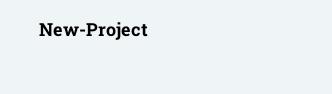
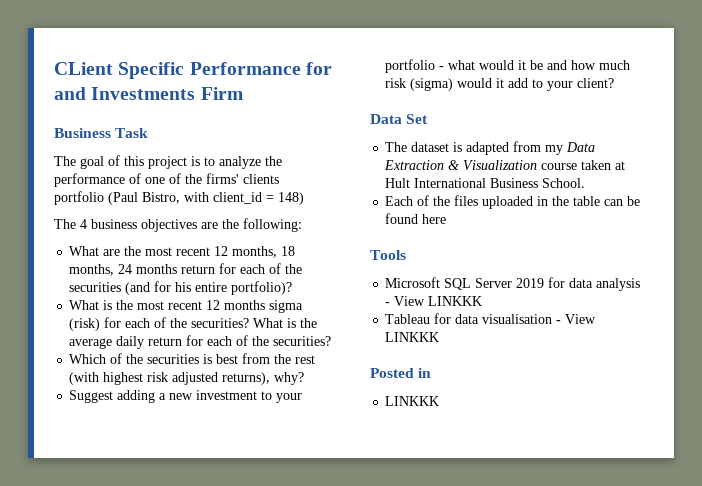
[39,22,148,40] New-Project -> [54,62,332,79] [54,87,243,100] [54,128,149,138] [54,155,282,169] [54,173,279,187] [54,191,304,205] [54,218,302,232] [69,246,296,258] [69,263,303,276] [69,281,293,295] [69,300,304,313] [69,317,318,331] [69,335,332,349] [69,353,316,364] [69,372,305,385] [69,390,303,403] [385,59,631,73] [385,78,615,91] [370,114,429,124] [385,141,596,155] [384,160,626,170] [385,178,586,188] [385,195,641,209] [385,213,447,224] [370,250,406,260] [385,277,641,291] [385,296,483,306] [385,313,597,324] [385,332,440,342] [370,368,432,378] [385,396,440,406] CLient Specific Performance for and Investments Firm // Business Task // The goal of this project is to analyze the performance of one of the firms' clients portfolio (Paul Bistro, with client_id = 148) // The 4 business objectives are the following: // What are the most recent 12 months, 18 months, 24 months return for each of the securities (and for his entire portfolio)? // What is the most recent 12 months sigma (risk) for each of the securities? What is the average daily return for each of the securities? // Which of the securities is best from the rest (with highest risk adjusted returns), why? // Suggest adding a new investment to your portfolio - what would it be and how much risk (sigma) would it add to your client? // Data Set // The dataset is adapted from my Data Extraction & Visualization course taken at Hult International Business School. // Each of the files uploaded in the table can be found here // Tools // Microsoft SQL Server 2019 for data analysis - View LINKKK // Tableau for data visualisation - View LINKKK // Posted in // LINKKK

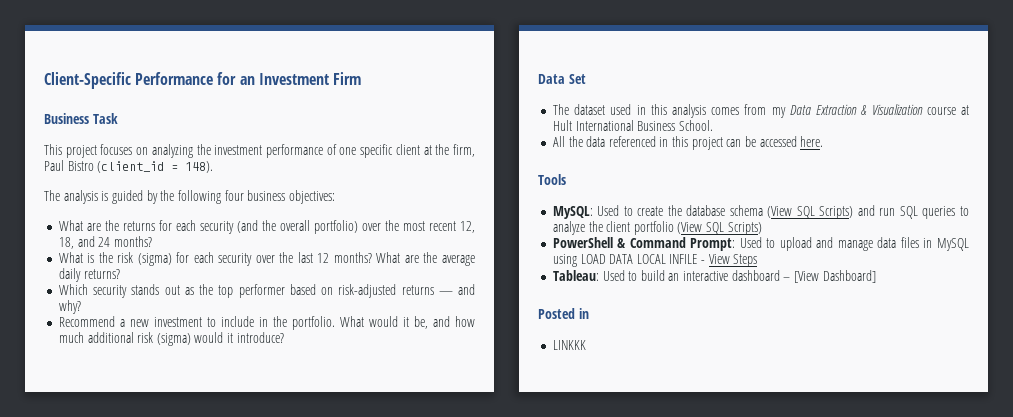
[54,62,332,79] [54,87,243,100] [54,128,149,138] [54,155,282,169] [54,173,279,187] [54,191,304,205] [54,218,302,232] [69,246,296,258] [69,263,303,276] [69,281,293,295] [69,300,304,313] [69,317,318,331] [69,335,332,349] [69,353,316,364] [69,372,271,385] CLient Specific Performance for and Investments Firm // Business Task // The goal of this project is to analyze the performance of one of the firms' clients portfolio (Paul Bistro, with client_id = 148) // The 4 business objectives are the following: // What are the most recent 12 months, 18 months, 24 months return for each of the securities (and for his entire portfolio)? // What is the most recent 12 months sigma (risk) for each of the securities? What is the average daily return for each of the securities? // Which of the securities is best from the rest (with highest risk adjusted returns), -> [44,72,361,89] [44,113,118,124] [44,144,476,158] [44,160,214,173] [44,190,335,204] [58,220,475,234] [58,236,152,249] [58,252,475,266] [58,268,120,282] [58,284,475,298] Client-Specific Performance for an Investment Firm // Business Task // This project focuses on analyzing the investment performance of one specific client at the firm, Paul Bistro (client_id = 148). // The analysis is guided by the following four business objectives: // What are the returns for each security (and the overall portfolio) over the most recent 12, 18, and 24 months? // What is the risk (sigma) for each security over the last 12 months? What are the average daily returns? // Which security stands out as the top performer based on risk-adjusted returns — and
[69,390,156,403] Suggest adding -> [58,316,115,327] Recommend
[276,393,303,403] [385,59,544,73] your portfolio - what would it be -> [220,316,428,330] include in the portfolio. What would it be,
(631, 65) none -> [87,332,134,343] additional
[508,78,615,91] add to your client? -> [236,332,284,343] introduce?
[453,142,510,155] is adapted -> [610,104,740,118] used in this analysis comes
[581,160,612,170] taken -> (956, 111) none
[385,195,641,209] [385,213,447,224] [370,250,406,260] [385,277,641,291] [385,296,483,306] [385,313,597,324] [385,332,440,342] Each of the files uploaded in the table can be found here // Tools // Microsoft SQL Server 2019 for data analysis - View LINKKK // Tableau for data visualisation - View LINKKK -> [552,136,824,150] [538,174,566,185] [552,205,969,219] [552,221,762,235] [552,237,969,251] [552,254,758,267] [552,270,876,283] All the data referenced in this project can be accessed here. // Tools // MySQL: Used to create the database schema (View SQL Scripts) and run SQL queries to analyze the client portfolio (View SQL Scripts) // PowerShell & Command Prompt: Used to upload and manage data files in MySQL using LOAD DATA LOCAL INFILE - View Steps // Tableau: Used to build an interactive dashboard – [View Dashboard]

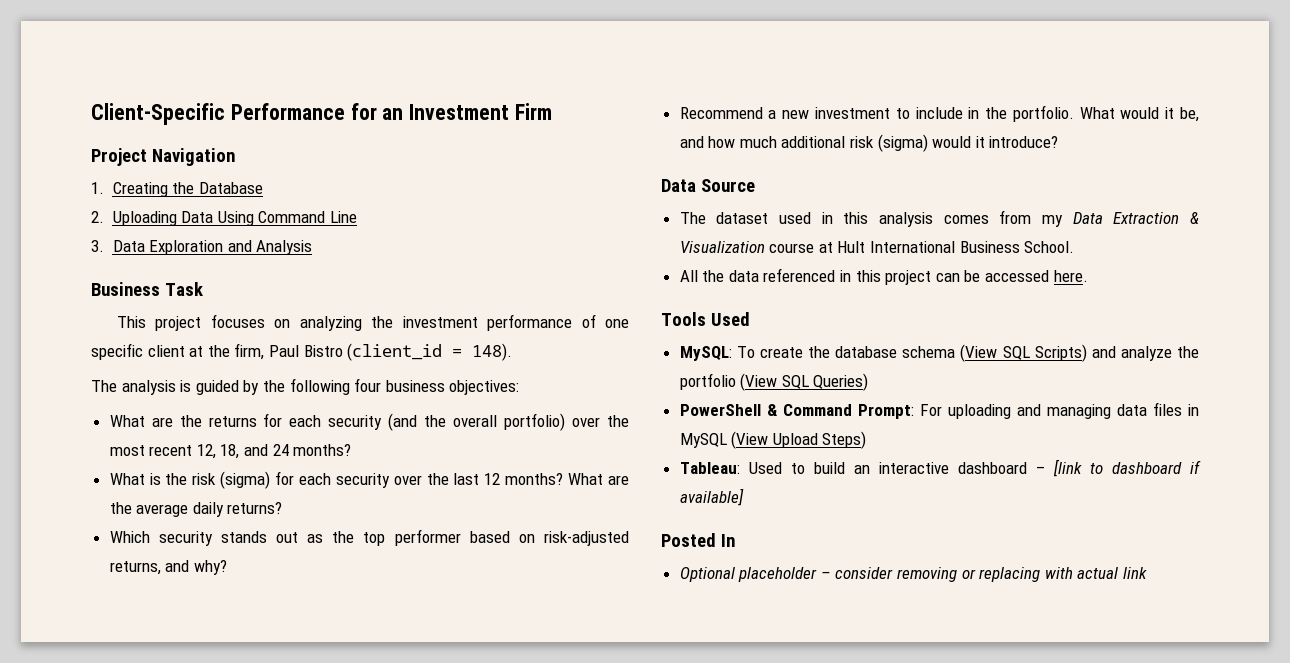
(361, 78) none -> [91,148,235,166] [91,182,263,197] [91,211,357,226] [91,240,313,255] // Project Navigation // 1. Creating the Database // 2. Uploading Data Using Command Line // 3. Data Exploration and Analysis
[401,285,453,295] returns — -> [109,561,161,575] returns,
[568,74,586,84] Set -> [700,179,755,192] Source
(566, 179) none -> [710,312,750,326] Used
[597,205,633,216] Used to -> [736,346,755,358] To
[879,206,969,219] run SQL queries to -> (1116, 352) none
[606,221,631,232] client -> (1199, 352) none
[727,222,762,235] Scripts) -> [813,373,869,391] Queries)
[739,237,969,251] [552,254,758,267] Used to upload and manage data files in MySQL using LOAD DATA LOCAL INFILE - View Steps -> [919,402,1199,419] [679,431,867,449] For uploading and managing data files in MySQL (View Upload Steps)
[794,270,876,283] [538,308,589,319] [552,340,586,350] [View Dashboard] // Posted in // LINKKK -> [1052,459,1201,477] [679,488,744,506] [661,533,735,547] [679,567,1148,582] [link to dashboard if available] // Posted In // Optional placeholder – consider removing or replacing with actual link

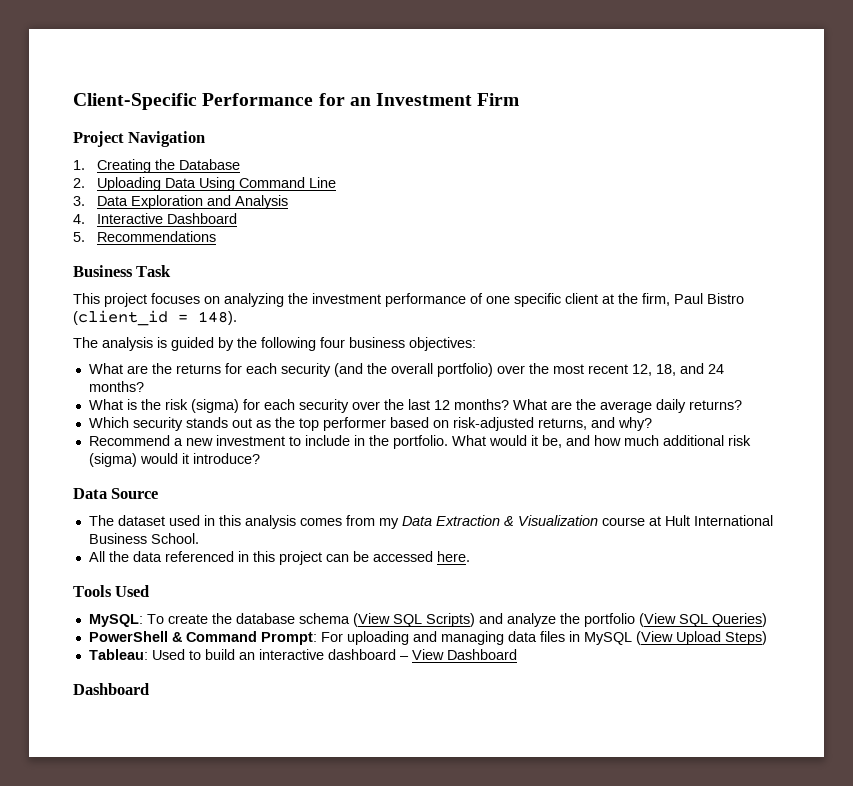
(313, 247) none -> [73,213,237,224] [73,231,216,242] // 4. Interactive Dashboard // 5. Recommendations
[1052,459,1201,477] [679,488,744,506] [661,533,735,547] [679,567,1148,582] [link to dashboard if available] // Posted In // Optional placeholder – consider removing or replacing with actual link -> [411,649,517,660] [73,683,149,695] View Dashboard // Dashboard

